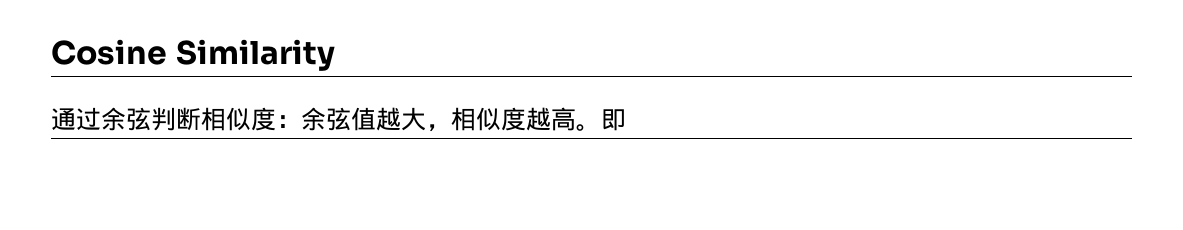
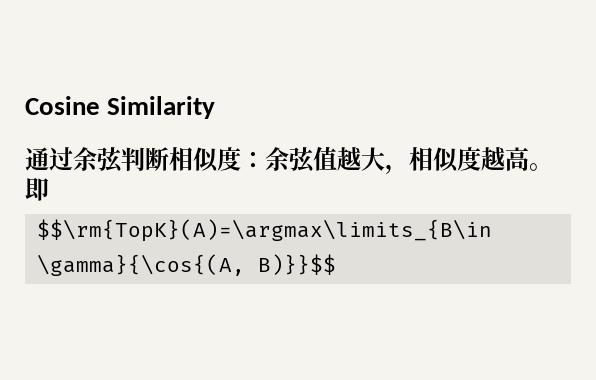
(626, 120) none -> [37,219,492,242] [37,254,336,276] // $$\rm{TopK}(A)=\argmax\limits_{B\in \gamma}{\cos{(A, B)}}$$

